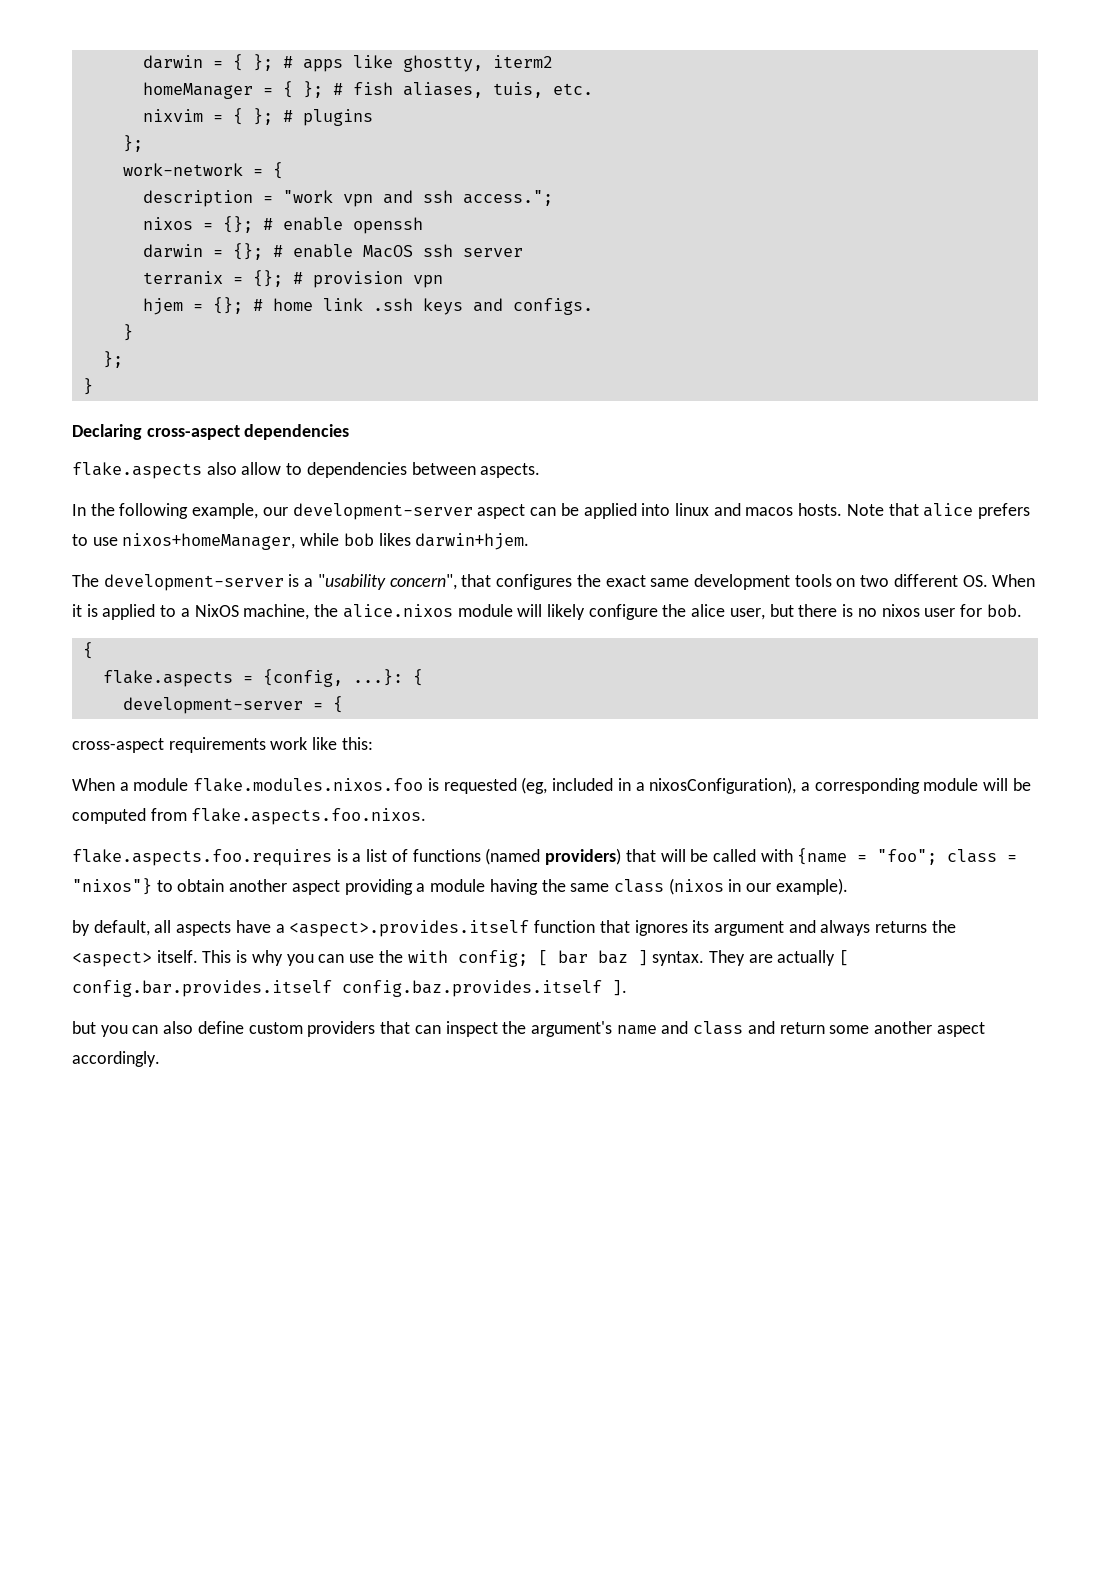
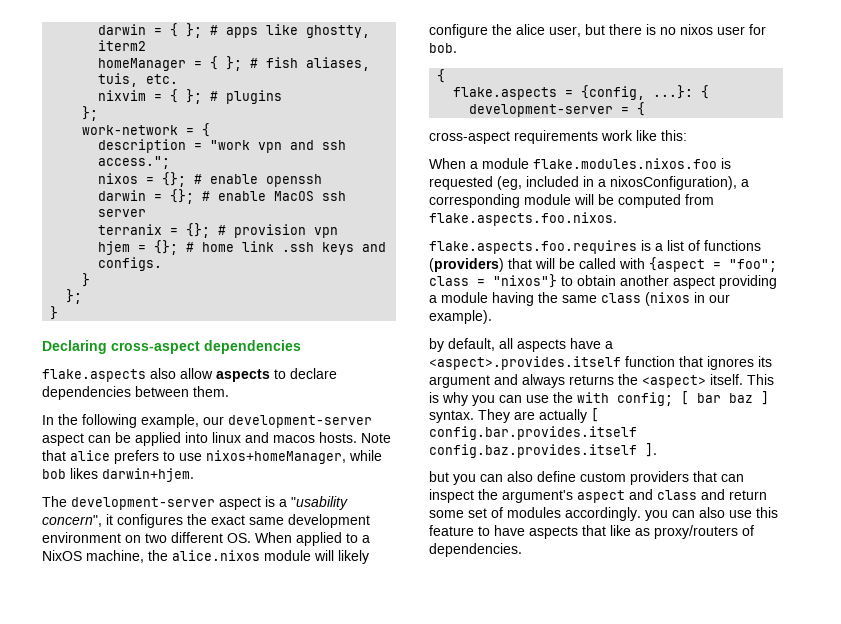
[286,463,303,475] to -> [216,368,337,382] aspects to declare
[480,463,541,478] aspects. -> [193,386,229,397] them.
(284, 582) none -> [219,497,261,510] aspect
[461,574,492,587] that -> [106,514,113,525] it
[794,574,832,587] tools -> [42,532,121,543] environment
[72,604,98,617] it is -> (292, 537) none
[485,848,622,865] (named providers) -> [429,258,504,272] (providers)
[797,848,848,865] {name -> [649,257,705,272] {aspect
[616,1025,657,1035] name -> [577,490,625,503] aspect
[874,1021,985,1037] [72,1051,160,1067] another aspect accordingly. -> [468,507,778,521] [429,525,754,539] [429,543,522,557] set of modules accordingly. you can also use this feature to have aspects that like as proxy/routers of dependencies.

